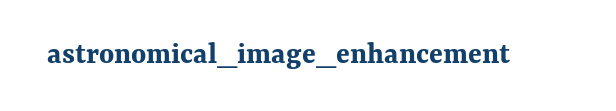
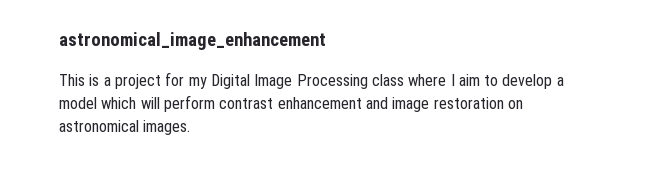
(510, 55) none -> [59,72,564,89] [59,95,523,112] [59,120,191,135] // This is a project for my Digital Image Processing class where I aim to develop a model which will perform contrast enhancement and image restoration on astronomical images.

